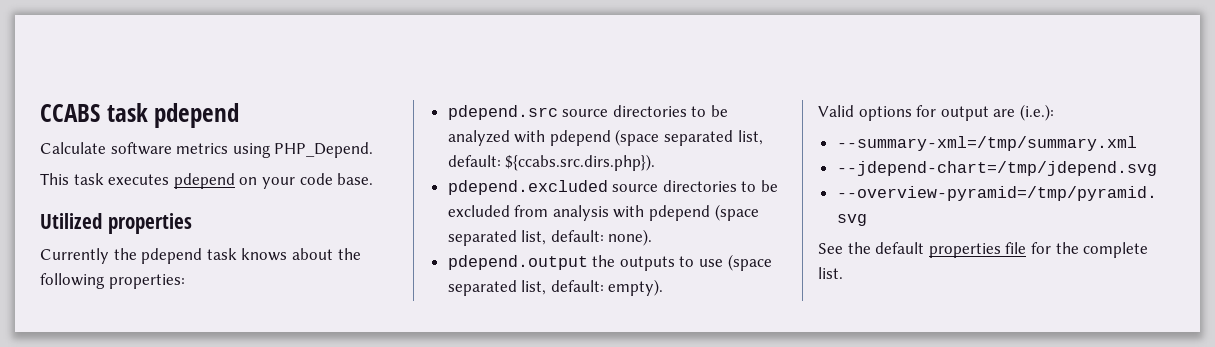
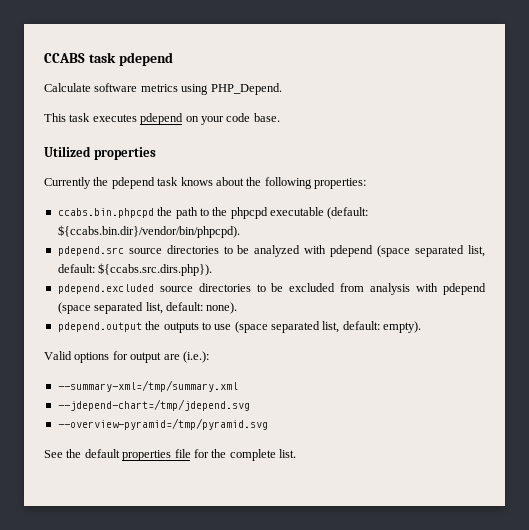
(185, 281) none -> [57,207,369,219] [57,225,240,238] // ccabs.bin.phpcpd the path to the phpcpd executable (default: ${ccabs.bin.dir}/vendor/bin/phpcpd).

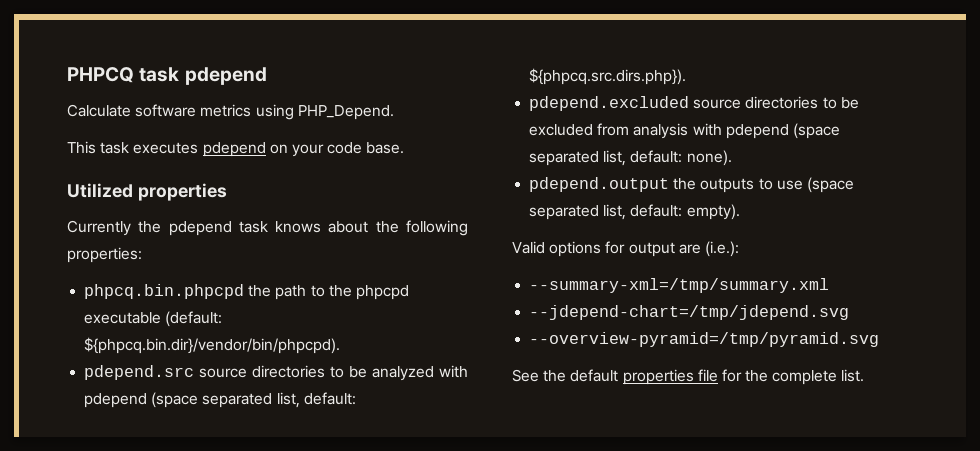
[44,53,85,63] CCABS -> [67,67,134,83] PHPCQ
[57,208,154,218] ccabs.bin.phpcpd -> [84,284,245,299] phpcq.bin.phpcpd
[57,225,240,238] ${ccabs.bin.dir}/vendor/bin/phpcpd). -> [84,337,341,354] ${phpcq.bin.dir}/vendor/bin/phpcpd).
[98,263,213,276] ${ccabs.src.dirs.php}). -> [529,68,687,85] ${phpcq.src.dirs.php}).

